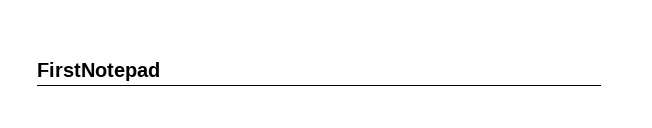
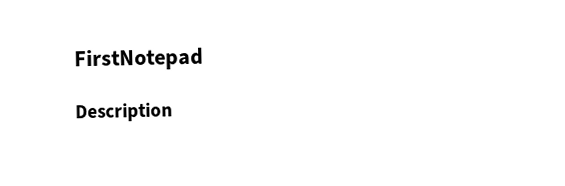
(160, 71) none -> [75,102,173,123] // Description

